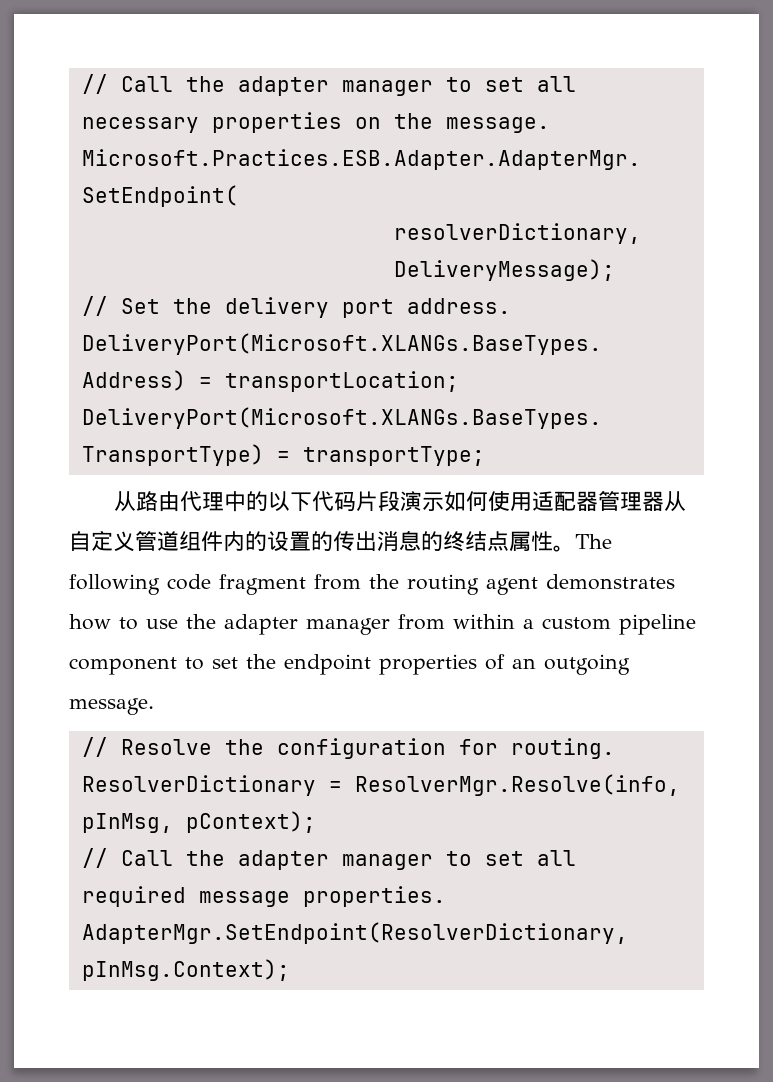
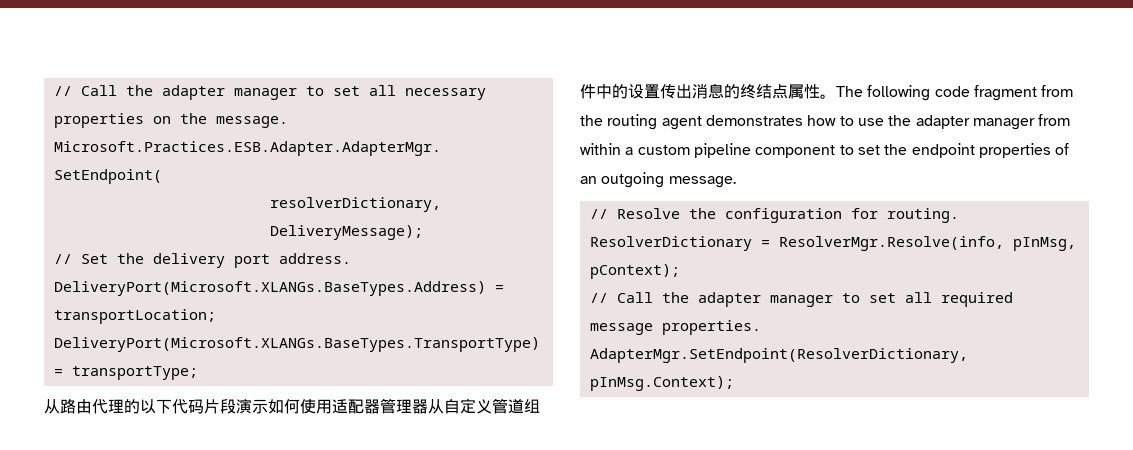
[223,491,246,512] 中 -> (124, 406) none
[223,531,333,551] 内的设置的 -> [596,84,660,99] 中的设置

